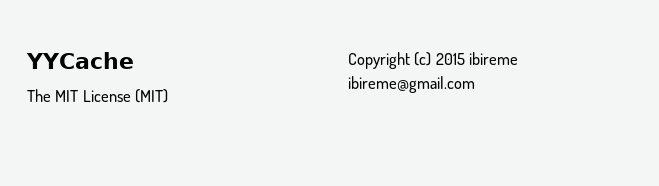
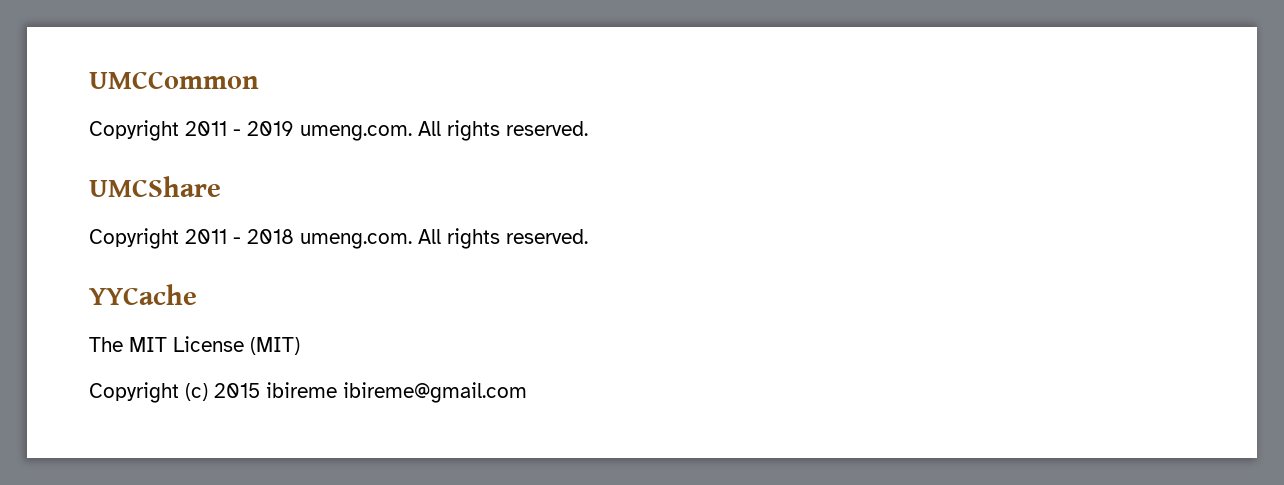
(26, 60) none -> [89,71,259,89] [89,120,588,141] [89,176,221,197] [89,228,588,249] UMCCommon // Copyright 2011 - 2019 umeng.com. All rights reserved. // UMCShare // Copyright 2011 - 2018 umeng.com. All rights reserved. //

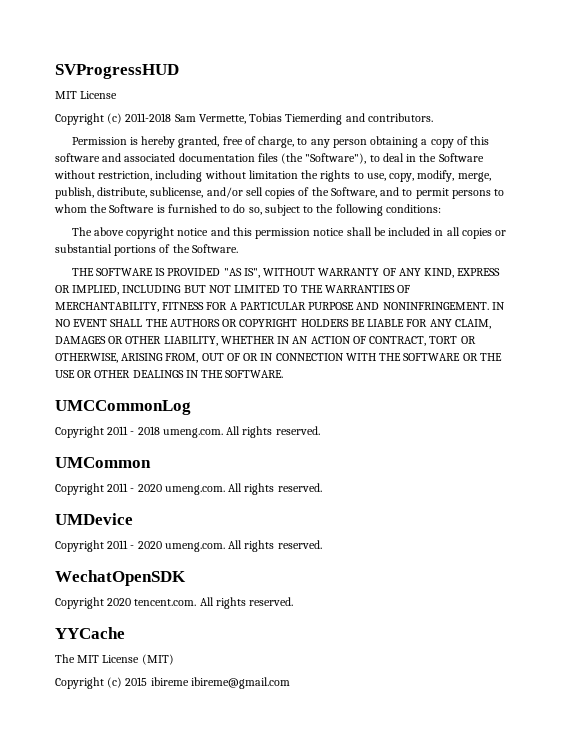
[89,71,259,89] [89,120,588,141] [89,176,221,197] UMCCommon // Copyright 2011 - 2019 umeng.com. All rights reserved. // UMCShare -> [55,64,179,79] [55,91,118,99] [55,113,433,125] [71,136,489,148] [55,153,484,164] [54,170,491,182] [55,187,505,199] [54,204,441,216] [71,227,506,239] [55,244,238,256] [71,268,501,278] [55,285,411,295] [55,302,505,312] [55,319,491,329] [55,336,476,346] [55,353,502,363] [55,370,284,378] [55,400,191,415] SVProgressHUD // MIT License // Copyright (c) 2011-2018 Sam Vermette, Tobias Tiemerding and contributors. // Permission is hereby granted, free of charge, to any person obtaining a copy of this software and associated documentation files (the "Software"), to deal in the Software without restriction, including without limitation the rights to use, copy, modify, merge, publish, distribute, sublicense, and/or sell copies of the Software, and to permit persons to whom the Software is furnished to do so, subject to the following conditions: // The above copyright notice and this permission notice shall be included in all copies or substantial portions of the Software. // THE SOFTWARE IS PROVIDED "AS IS", WITHOUT WARRANTY OF ANY KIND, EXPRESS OR IMPLIED, INCLUDING BUT NOT LIMITED TO THE WARRANTIES OF MERCHANTABILITY, FITNESS FOR A PARTICULAR PURPOSE AND NONINFRINGEMENT. IN NO EVENT SHALL THE AUTHORS OR COPYRIGHT HOLDERS BE LIABLE FOR ANY CLAIM, DAMAGES OR OTHER LIABILITY, WHETHER IN AN ACTION OF CONTRACT, TORT OR OTHERWISE, ARISING FROM, OUT OF OR IN CONNECTION WITH THE SOFTWARE OR THE USE OR OTHER DEALINGS IN THE SOFTWARE. // UMCCommonLog
(588, 236) none -> [55,457,151,468] [55,483,322,495] [55,513,133,525] [55,540,322,552] [55,570,186,586] [55,597,294,609] // UMCommon // Copyright 2011 - 2020 umeng.com. All rights reserved. // UMDevice // Copyright 2011 - 2020 umeng.com. All rights reserved. // WechatOpenSDK // Copyright 2020 tencent.com. All rights reserved.

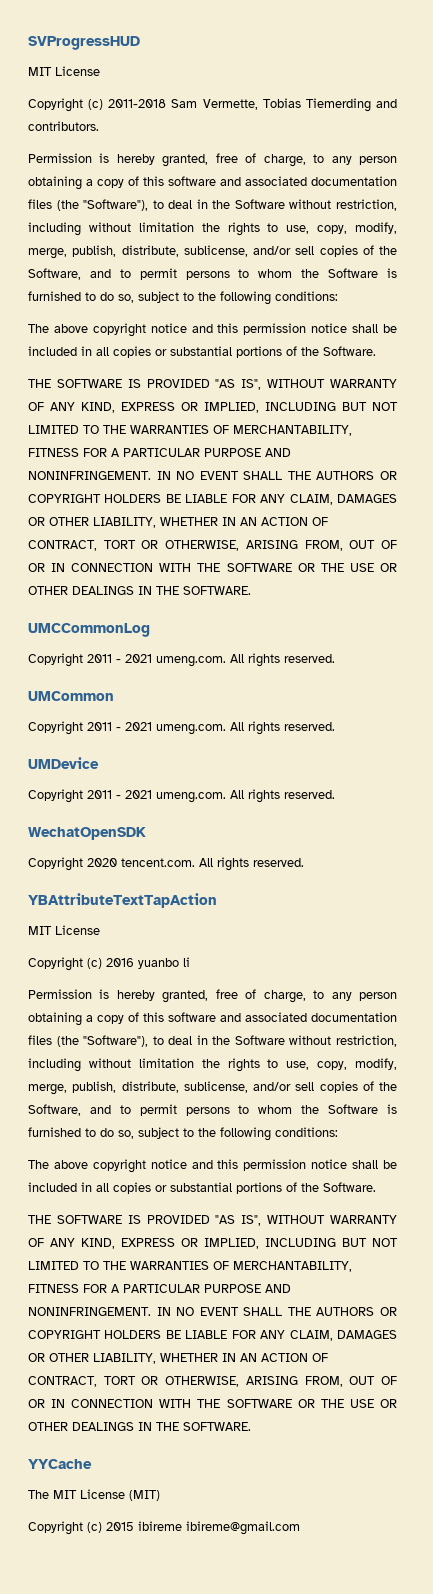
[137,426,160,435] 2018 -> [125,654,152,663] 2021
[137,484,162,492] 2020 -> [125,722,152,731] 2021
[137,541,162,549] 2020 -> [125,790,152,799] 2021
(294, 601) none -> [28,893,217,908] [28,925,100,935] [28,957,190,971] [28,989,398,1003] [28,1012,397,1026] [28,1035,397,1047] [28,1058,397,1072] [28,1081,397,1095] [28,1104,398,1116] [28,1127,338,1141] [28,1159,398,1173] [28,1182,376,1194] [28,1215,397,1226] [28,1238,398,1249] [28,1261,352,1272] [28,1284,291,1293] [28,1307,397,1316] [28,1330,397,1341] [28,1353,328,1364] [28,1376,398,1387] [28,1399,397,1408] [28,1422,251,1431] // YBAttributeTextTapAction // MIT License // Copyright (c) 2016 yuanbo li // Permission is hereby granted, free of charge, to any person obtaining a copy of this software and associated documentation files (the "Software"), to deal in the Software without restriction, including without limitation the rights to use, copy, modify, merge, publish, distribute, sublicense, and/or sell copies of the Software, and to permit persons to whom the Software is furnished to do so, subject to the following conditions: // The above copyright notice and this permission notice shall be included in all copies or substantial portions of the Software. // THE SOFTWARE IS PROVIDED "AS IS", WITHOUT WARRANTY OF ANY KIND, EXPRESS OR IMPLIED, INCLUDING BUT NOT LIMITED TO THE WARRANTIES OF MERCHANTABILITY, FITNESS FOR A PARTICULAR PURPOSE AND NONINFRINGEMENT. IN NO EVENT SHALL THE AUTHORS OR COPYRIGHT HOLDERS BE LIABLE FOR ANY CLAIM, DAMAGES OR OTHER LIABILITY, WHETHER IN AN ACTION OF CONTRACT, TORT OR OTHERWISE, ARISING FROM, OUT OF OR IN CONNECTION WITH THE SOFTWARE OR THE USE OR OTHER DEALINGS IN THE SOFTWARE.

